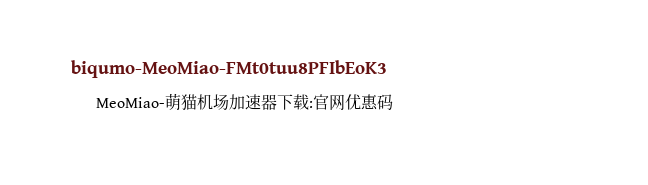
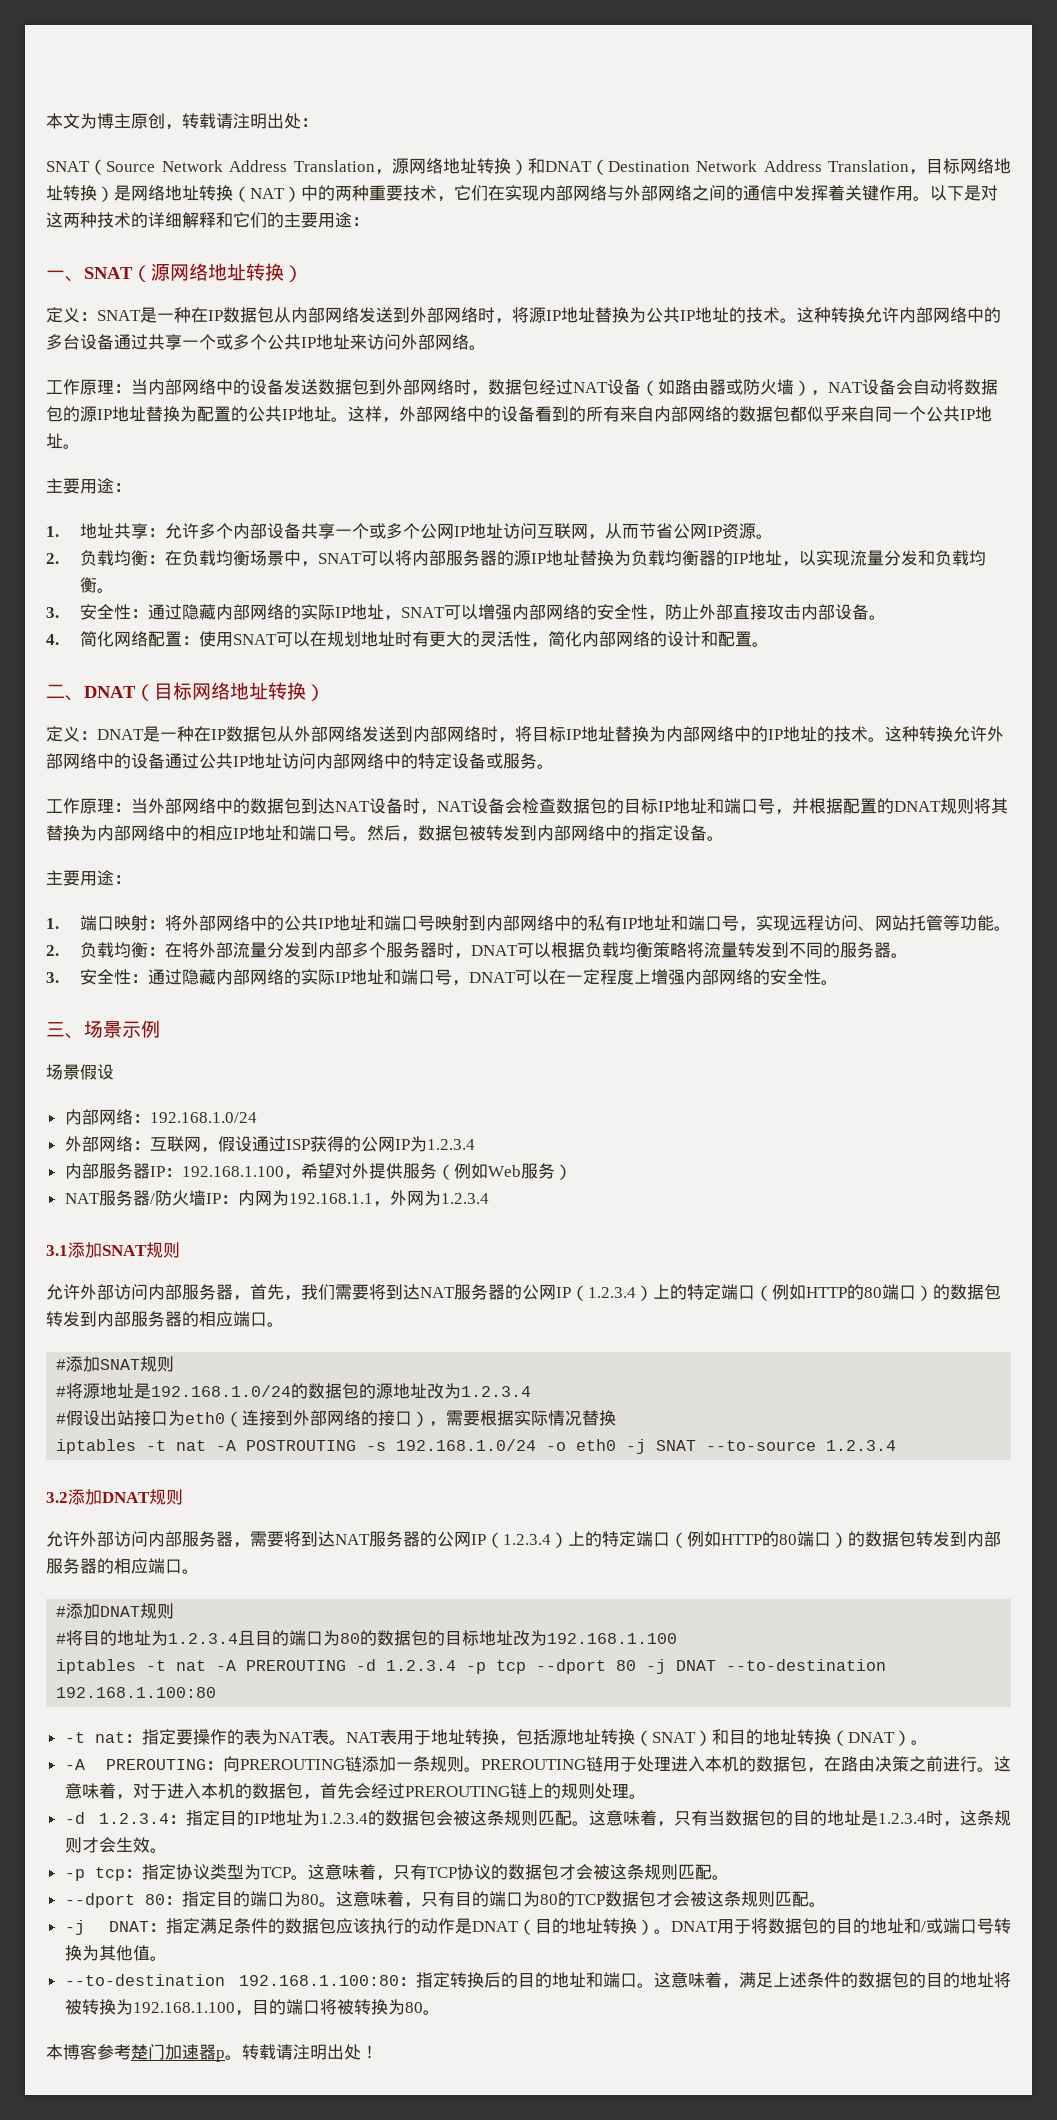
[71,60,387,78] [96,93,394,111] biqumo-MeoMiao-FMt0tuu8PFIbEoK3 // MeoMiao-萌猫机场加速器下载:官网优惠码 -> [46,113,318,130] [46,158,1011,175] [46,185,998,202] [46,212,369,228] [46,263,303,282] [46,307,1001,324] [46,334,486,350] [46,379,998,396] [46,406,992,423] [46,433,80,449] [46,478,131,494] [46,523,773,540] [46,550,986,567] [79,577,114,593] [46,604,886,621] [46,631,769,648] [46,682,325,701] [46,726,1004,743] [46,753,554,769] [46,798,1008,815] [46,825,724,842] [46,870,131,886] [46,915,1011,932] [46,942,908,959] [46,969,838,986] [46,1020,160,1039] [46,1064,114,1080] [64,1109,257,1125] [64,1136,475,1153] [64,1163,572,1180] [64,1190,489,1207] [46,1242,180,1258] [46,1284,1001,1301] [46,1311,284,1327] [56,1356,175,1372] [56,1383,532,1399] [56,1410,617,1427] [56,1439,897,1454] [46,1489,183,1505] [46,1531,1001,1548] [46,1558,199,1574] [56,1603,175,1619] [56,1630,678,1646] [56,1659,887,1674] [56,1687,217,1698] [64,1729,928,1746] [64,1756,1011,1773] [64,1783,646,1800] [64,1810,1011,1827] [64,1837,167,1853] [64,1864,729,1881] [64,1891,826,1908] [64,1918,1011,1935] [64,1945,167,1961] [64,1972,1011,1989] [64,1999,440,2016] [46,2044,378,2062] 本文为博主原创，转载请注明出处： // SNAT（Source Network Address Translation，源网络地址转换）和DNAT（Destination Network Address Translation，目标网络地址转换）是网络地址转换（NAT）中的两种重要技术，它们在实现内部网络与外部网络之间的通信中发挥着关键作用。以下是对这两种技术的详细解释和它们的主要用途： // 一、SNAT（源网络地址转换） // 定义：SNAT是一种在IP数据包从内部网络发送到外部网络时，将源IP地址替换为公共IP地址的技术。这种转换允许内部网络中的多台设备通过共享一个或多个公共IP地址来访问外部网络。 // 工作原理：当内部网络中的设备发送数据包到外部网络时，数据包经过NAT设备（如路由器或防火墙），NAT设备会自动将数据包的源IP地址替换为配置的公共IP地址。这样，外部网络中的设备看到的所有来自内部网络的数据包都似乎来自同一个公共IP地址。 // 主要用途： // 1.地址共享：允许多个内部设备共享一个或多个公网IP地址访问互联网，从而节省公网IP资源。 // 2.负载均衡：在负载均衡场景中，SNAT可以将内部服务器的源IP地址替换为负载均衡器的IP地址，以实现流量分发和负载均衡。 // 3.安全性：通过隐藏内部网络的实际IP地址，SNAT可以增强内部网络的安全性，防止外部直接攻击内部设备。 // 4.简化网络配置：使用SNAT可以在规划地址时有更大的灵活性，简化内部网络的设计和配置。 // 二、DNAT（目标网络地址转换） // 定义：DNAT是一种在IP数据包从外部网络发送到内部网络时，将目标IP地址替换为内部网络中的IP地址的技术。这种转换允许外部网络中的设备通过公共IP地址访问内部网络中的特定设备或服务。 // 工作原理：当外部网络中的数据包到达NAT设备时，NAT设备会检查数据包的目标IP地址和端口号，并根据配置的DNAT规则将其替换为内部网络中的相应IP地址和端口号。然后，数据包被转发到内部网络中的指定设备。 // 主要用途： // 1.端口映射：将外部网络中的公共IP地址和端口号映射到内部网络中的私有IP地址和端口号，实现远程访问、网站托管等功能。 // 2.负载均衡：在将外部流量分发到内部多个服务器时，DNAT可以根据负载均衡策略将流量转发到不同的服务器。 // 3.安全性：通过隐藏内部网络的实际IP地址和端口号，DNAT可以在一定程度上增强内部网络的安全性。 // 三、场景示例 // 场景假设 // 内部网络：192.168.1.0/24 // 外部网络：互联网，假设通过ISP获得的公网IP为1.2.3.4 // 内部服务器IP：192.168.1.100，希望对外提供服务（例如Web服务） // NAT服务器/防火墙IP：内网为192.168.1.1，外网为1.2.3.4 // 3.1添加SNAT规则 // 允许外部访问内部服务器，首先，我们需要将到达NAT服务器的公网IP（1.2.3.4）上的特定端口（例如HTTP的80端口）的数据包转发到内部服务器的相应端口。 // #添加SNAT规则 // #将源地址是192.168.1.0/24的数据包的源地址改为1.2.3.4 // #假设出站接口为eth0（连接到外部网络的接口），需要根据实际情况替换 // iptables -t nat -A POSTROUTING -s 192.168.1.0/24 -o eth0 -j SNAT --to-source 1.2.3.4 // 3.2添加DNAT规则 // 允许外部访问内部服务器，需要将到达NAT服务器的公网IP（1.2.3.4）上的特定端口（例如HTTP的80端口）的数据包转发到内部服务器的相应端口。 // #添加DNAT规则 // #将目的地址为1.2.3.4且目的端口为80的数据包的目标地址改为192.168.1.100 // iptables -t nat -A PREROUTING -d 1.2.3.4 -p tcp --dport 80 -j DNAT --to-destination 192.168.1.100:80 // -t nat：指定要操作的表为NAT表。NAT表用于地址转换，包括源地址转换（SNAT）和目的地址转换（DNAT）。 // -A PREROUTING：向PREROUTING链添加一条规则。PREROUTING链用于处理进入本机的数据包，在路由决策之前进行。这意味着，对于进入本机的数据包，首先会经过PREROUTING链上的规则处理。 // -d 1.2.3.4：指定目的IP地址为1.2.3.4的数据包会被这条规则匹配。这意味着，只有当数据包的目的地址是1.2.3.4时，这条规则才会生效。 // -p tcp：指定协议类型为TCP。这意味着，只有TCP协议的数据包才会被这条规则匹配。 // --dport 80：指定目的端口为80。这意味着，只有目的端口为80的TCP数据包才会被这条规则匹配。 // -j DNAT：指定满足条件的数据包应该执行的动作是DNAT（目的地址转换）。DNAT用于将数据包的目的地址和/或端口号转换为其他值。 // --to-destination 192.168.1.100:80：指定转换后的目的地址和端口。这意味着，满足上述条件的数据包的目的地址将被转换为192.168.1.100，目的端口将被转换为80。 // 本博客参考楚门加速器p。转载请注明出处！

